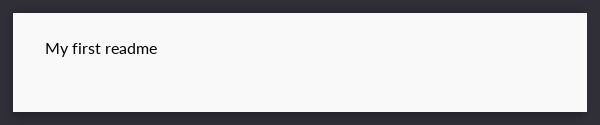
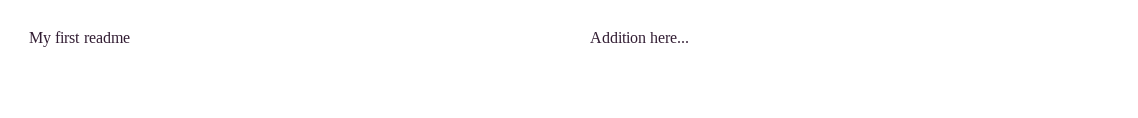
(158, 48) none -> [590,32,690,43] // Addition here...

